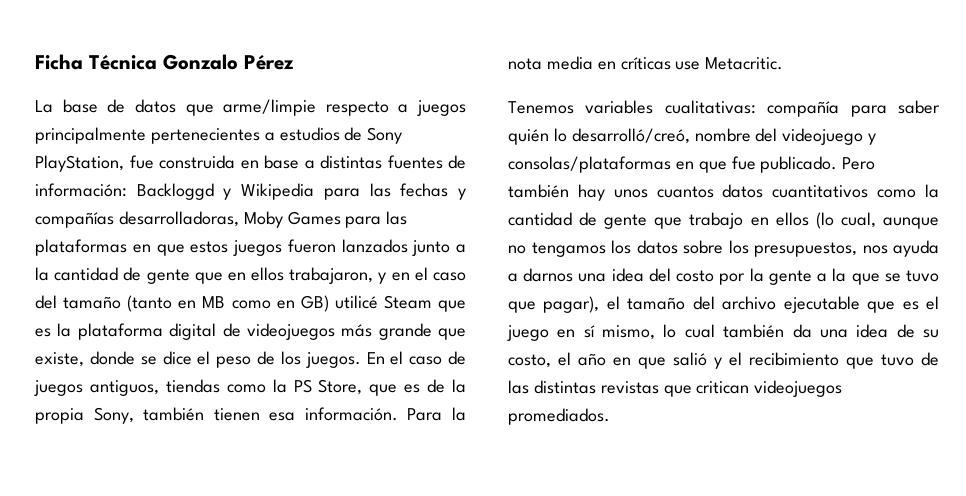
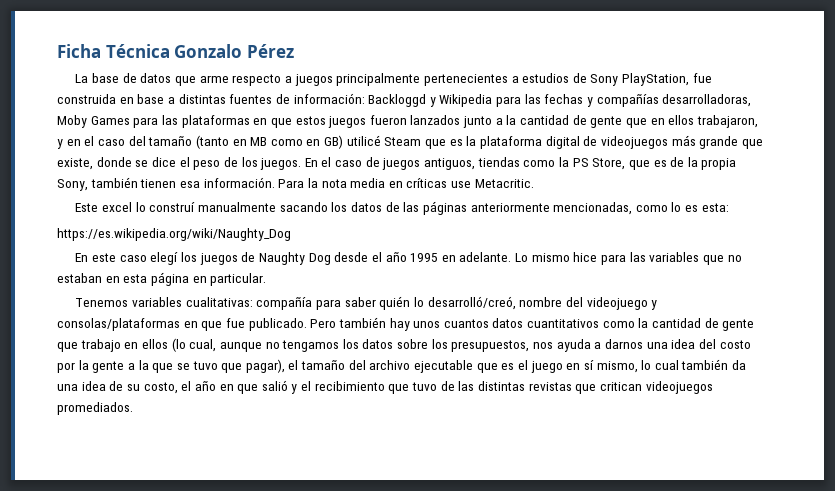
[223,99,317,116] arme/limpie -> [199,75,229,83] arme
(784, 63) none -> [75,201,729,215] [57,228,291,241] [75,251,742,265] [57,272,267,286] // Este excel lo construí manualmente sacando los datos de las páginas anteriormente mencionadas, como lo es esta: // https://es.wikipedia.org/wiki/Naughty_Dog // En este caso elegí los juegos de Naughty Dog desde el año 1995 en adelante. Lo mismo hice para las variables que no estaban en esta página en particular.

